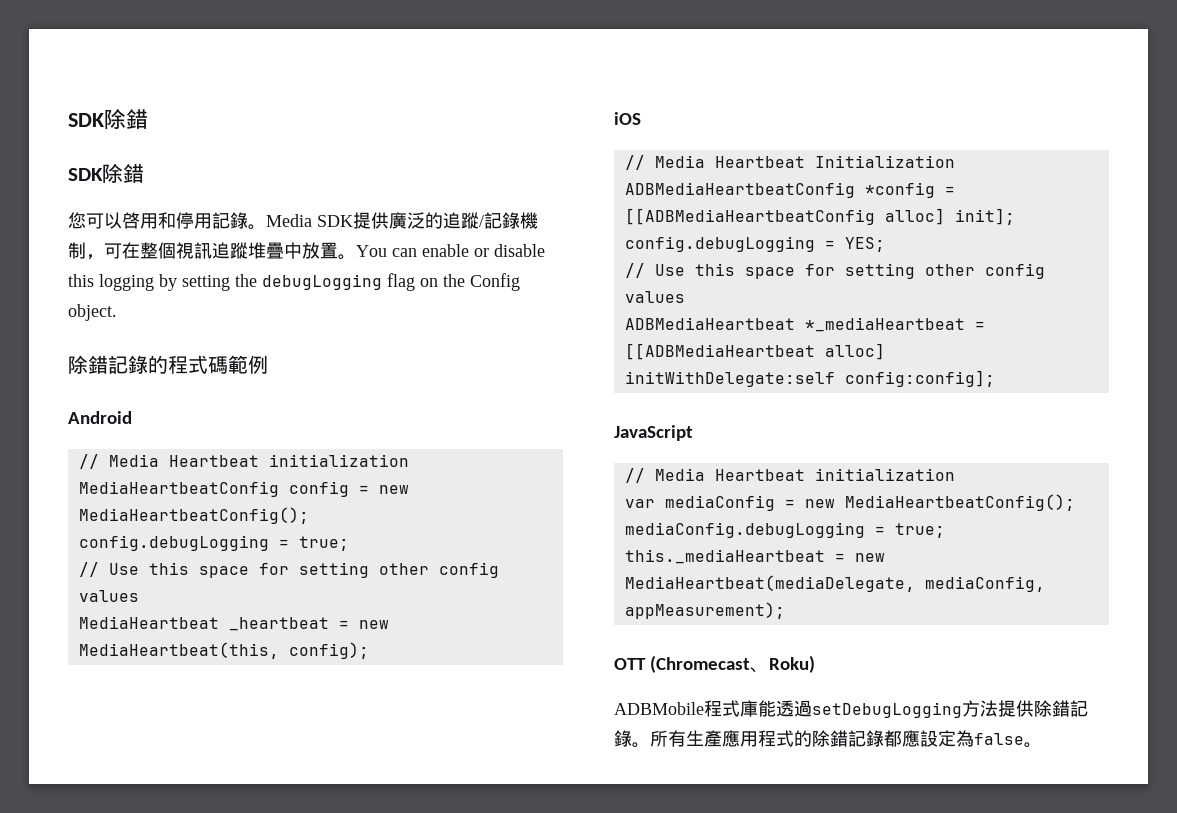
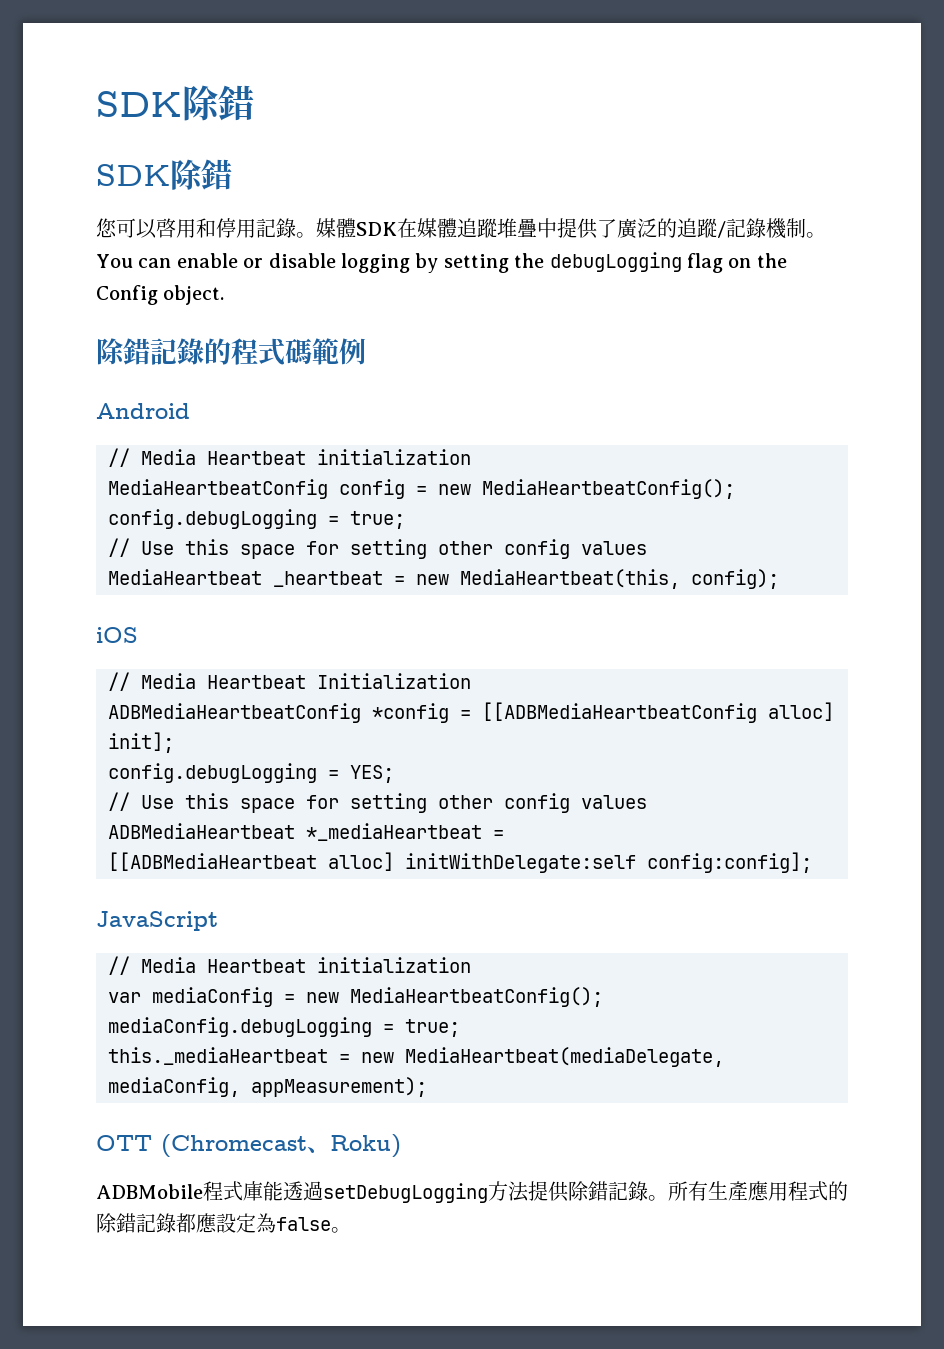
[266,212,389,229] Media SDK提供 -> [316,218,617,239] 媒體SDK在媒體追蹤堆疊中提供了
[86,242,338,260] ，可在整個視訊追蹤堆疊中放置 -> (806, 228) none
[68,274,94,287] this -> (336, 260) none

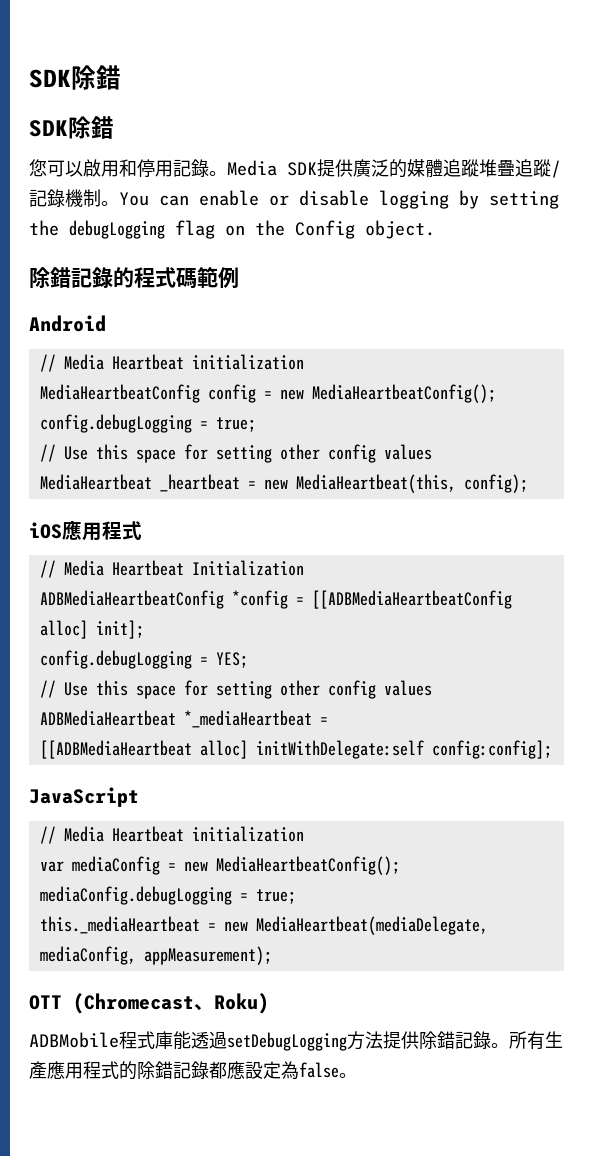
[156,218,176,238] 啓 -> [83,159,101,177] 啟
[316,218,677,239] 媒體SDK在媒體追蹤堆疊中提供了廣泛的 -> [227,159,515,178] Media SDK提供廣泛的媒體追蹤堆疊
(138, 635) none -> [62,520,142,541] 應用程式

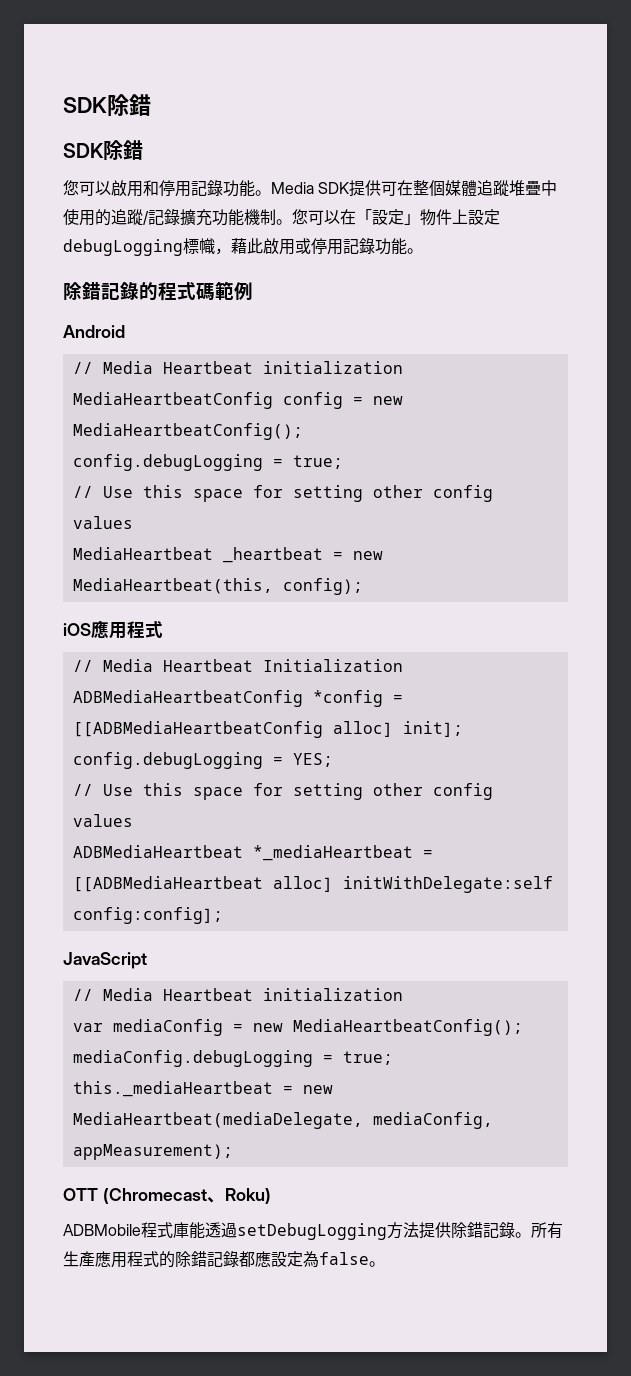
(209, 168) none -> [223,180,255,197] 功能
[353,159,407,178] 廣泛的 -> [381,180,446,196] 可在整個
(515, 168) none -> [541,180,558,196] [63,209,111,226] 中使用的
[65,189,559,209] [29,220,435,239] 機制。You can enable or disable logging by setting the debugLogging flag on the Config object. -> [180,209,500,226] [63,238,423,256] 擴充功能機制。您可以在「設定」物件上設定debugLogging標幟，藉此啟用或停用記錄功能。

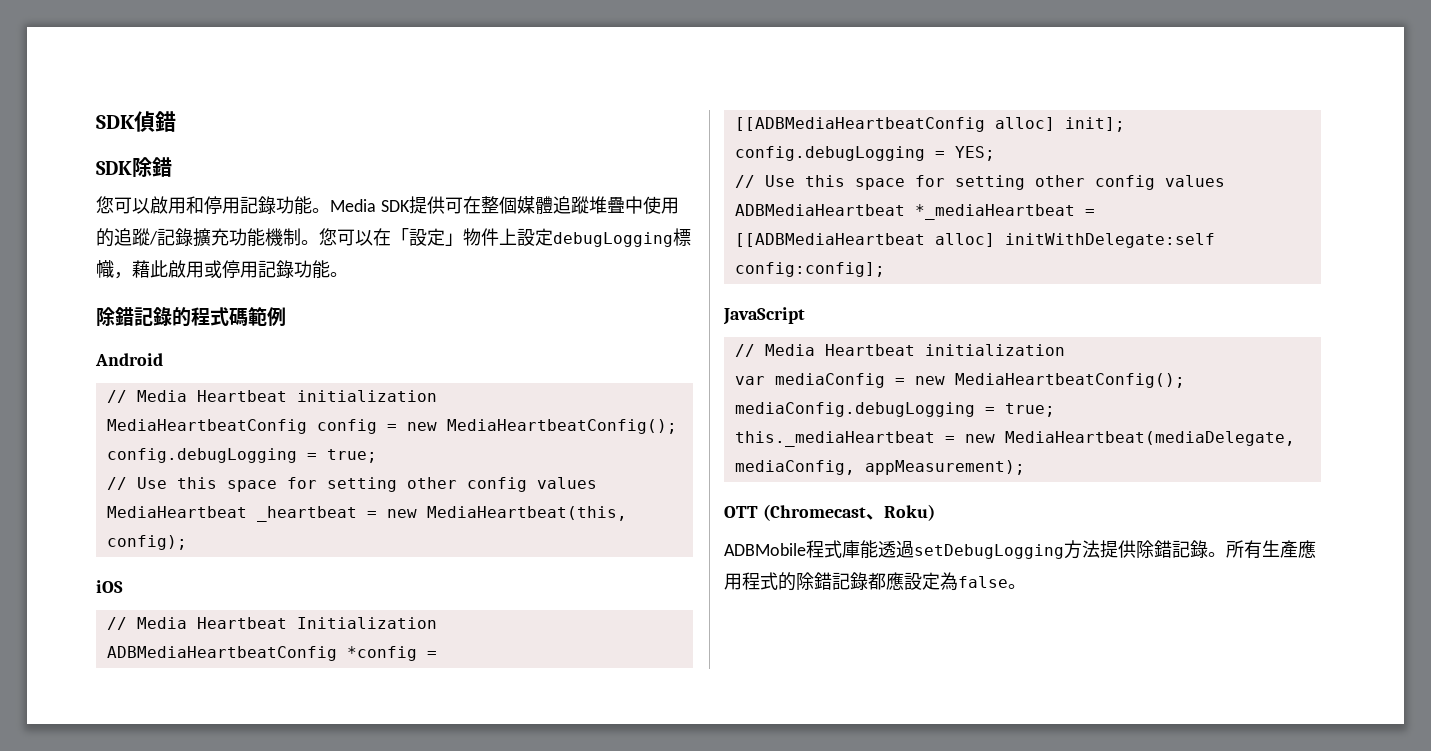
[63,94,129,116] SDK除 -> [96,111,155,132] SDK偵
[91,621,163,639] 應用程式 -> (123, 586) none

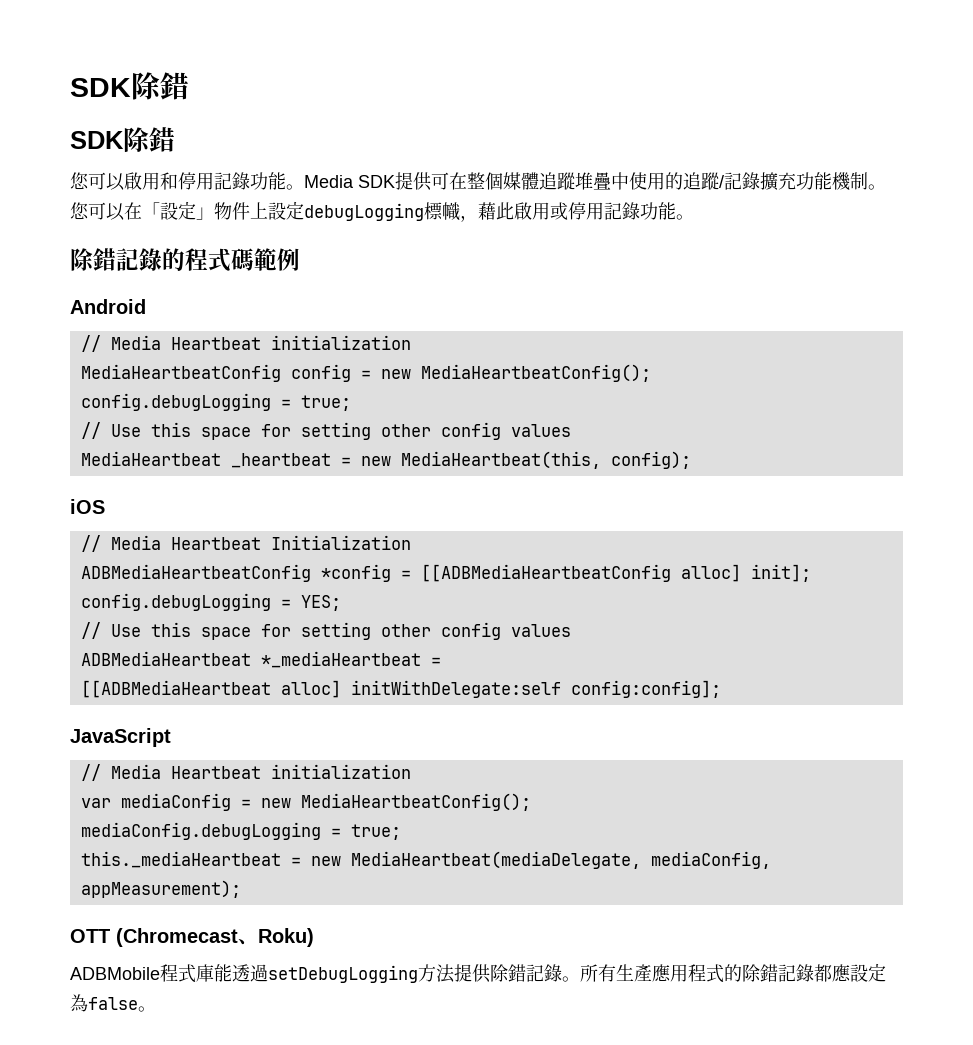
[96,111,155,132] SDK偵 -> [70,72,162,100] SDK除

